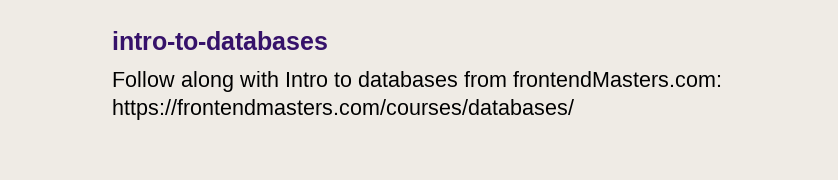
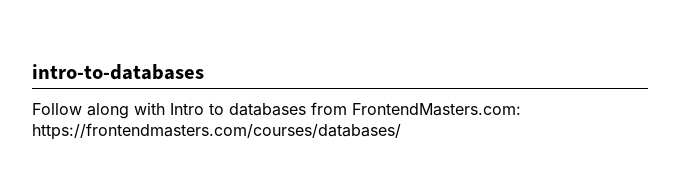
[513,71,722,87] frontendMasters.com: -> [352,103,521,116] FrontendMasters.com:

